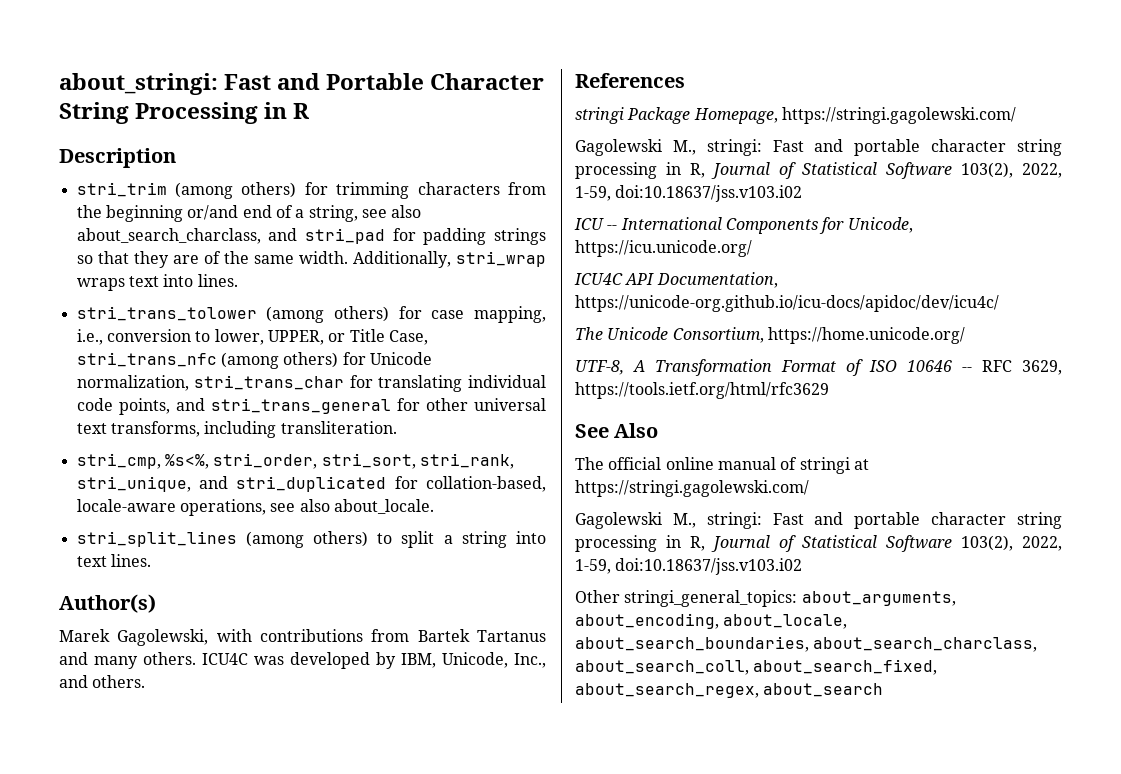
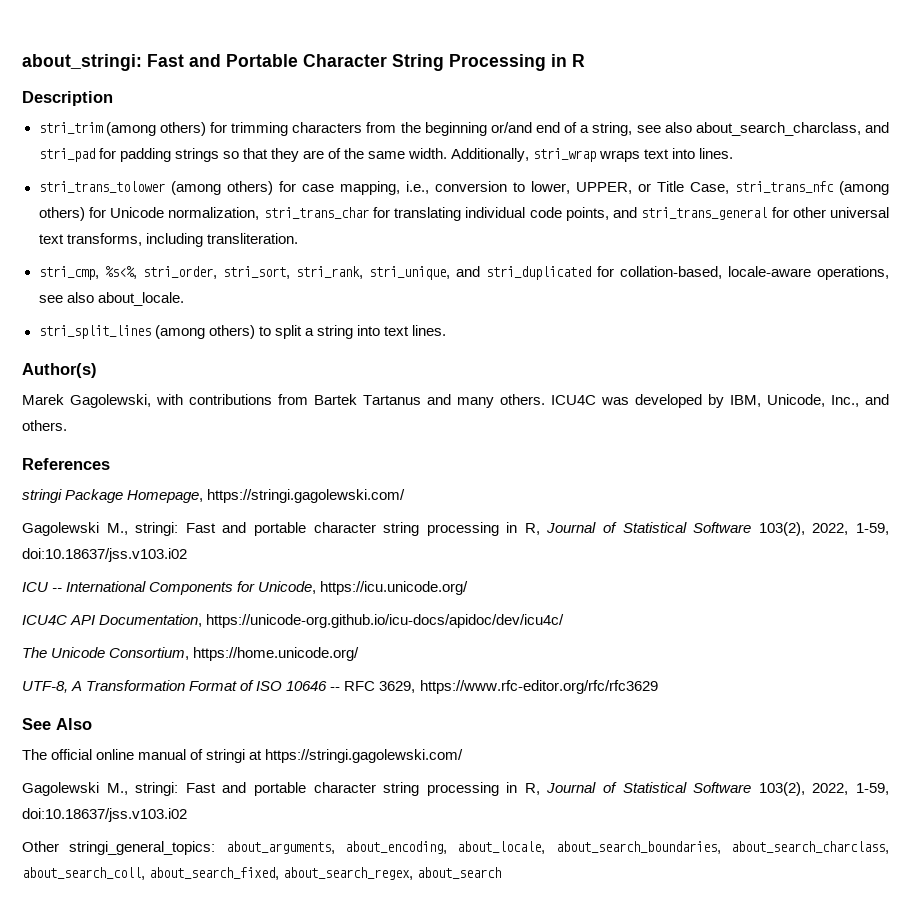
[575,382,829,399] https://tools.ietf.org/html/rfc3629 -> [419,680,658,694] https://www.rfc-editor.org/rfc/rfc3629

